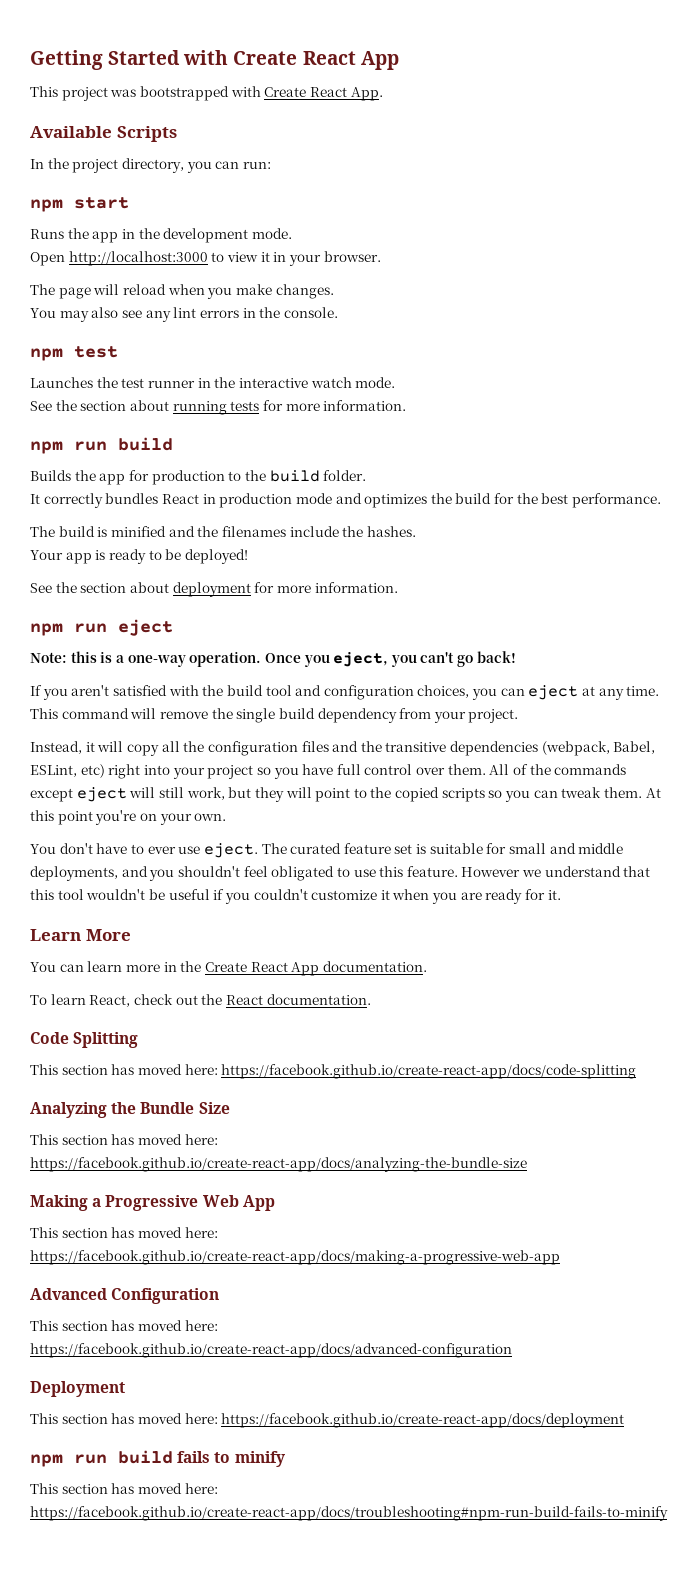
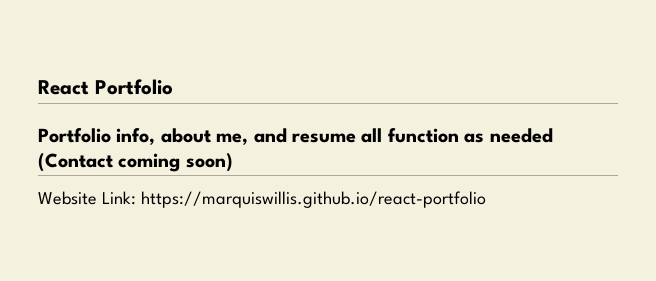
[30,50,399,70] [30,86,383,101] [30,126,177,142] [30,158,271,173] [30,197,129,212] [30,228,292,243] [30,251,381,266] [30,284,334,299] [30,307,338,322] [30,346,118,361] [30,377,396,388] [30,400,407,415] [30,437,173,454] [30,470,367,485] [30,493,662,508] [30,526,416,537] [30,549,248,564] [30,582,398,597] [30,619,173,636] [30,651,516,667] [30,685,660,700] [30,708,519,723] [30,741,656,756] [30,764,627,779] [30,787,661,802] [30,810,227,825] [30,843,624,858] [30,866,651,881] [30,889,561,904] [30,929,131,941] [30,961,427,976] [30,994,371,1007] [30,1032,139,1048] [30,1064,637,1079] [30,1102,230,1118] [30,1134,218,1145] [30,1157,527,1172] [30,1195,275,1211] [30,1227,218,1238] [30,1250,560,1265] [30,1288,220,1304] [30,1320,218,1331] [30,1343,512,1358] [30,1381,125,1397] [30,1413,625,1428] [30,1450,285,1467] [30,1483,218,1494] [30,1506,668,1521] Getting Started with Create React App // This project was bootstrapped with Create React App. // Available Scripts // In the project directory, you can run: // npm start // Runs the app in the development mode. // Open http://localhost:3000 to view it in your browser. // The page will reload when you make changes. // You may also see any lint errors in the console. // npm test // Launches the test runner in the interactive watch mode. // See the section about running tests for more information. // npm run build // Builds the app for production to the build folder. // It correctly bundles React in production mode and optimizes the build for the best performance. // The build is minified and the filenames include the hashes. // Your app is ready to be deployed! // See the section about deployment for more information. // npm run eject // Note: this is a one-way operation. Once you eject, you can't go back! // If you aren't satisfied with the build tool and configuration choices, you can eject at any time. This command will remove the single build dependency from your project. // Instead, it will copy all the configuration files and the transitive dependencies (webpack, Babel, ESLint, etc) right into your project so you have full control over them. All of the commands except eject will still work, but they will point to the copied scripts so you can tweak them. At this point you're on your own. // You don't have to ever use eject. The curated feature set is suitable for small and middle deployments, and you shouldn't feel obligated to use this feature. However we understand that this tool wouldn't be useful if you couldn't customize it when you are ready for it. // Learn More // You can learn more in the Create React App documentation. // To learn React, check out the React documentation. // Code Splitting // This section has moved here: https://facebook.github.io/create-react-app/docs/code-splitting // Analyzing the Bundle Size // This section has moved here: https://facebook.github.io/create-react-app/docs/analyzing-the-bundle-size // Making a Progressive Web App // This section has moved here: https://facebook.github.io/create-react-app/docs/making-a-progressive-web-app // Advanced Configuration // This section has moved here: https://facebook.github.io/create-react-app/docs/advanced-configuration // Deployment // This section has moved here: https://facebook.github.io/create-react-app/docs/deployment // npm run build fails to minify // This section has moved here: https://facebook.github.io/create-react-app/docs/troubleshooting#npm-run-build-fails-to-minify -> [38,79,173,95] [38,128,553,145] [38,153,233,172] [38,191,486,208] React Portfolio // Portfolio info, about me, and resume all function as needed (Contact coming soon) // Website Link: https://marquiswillis.github.io/react-portfolio

